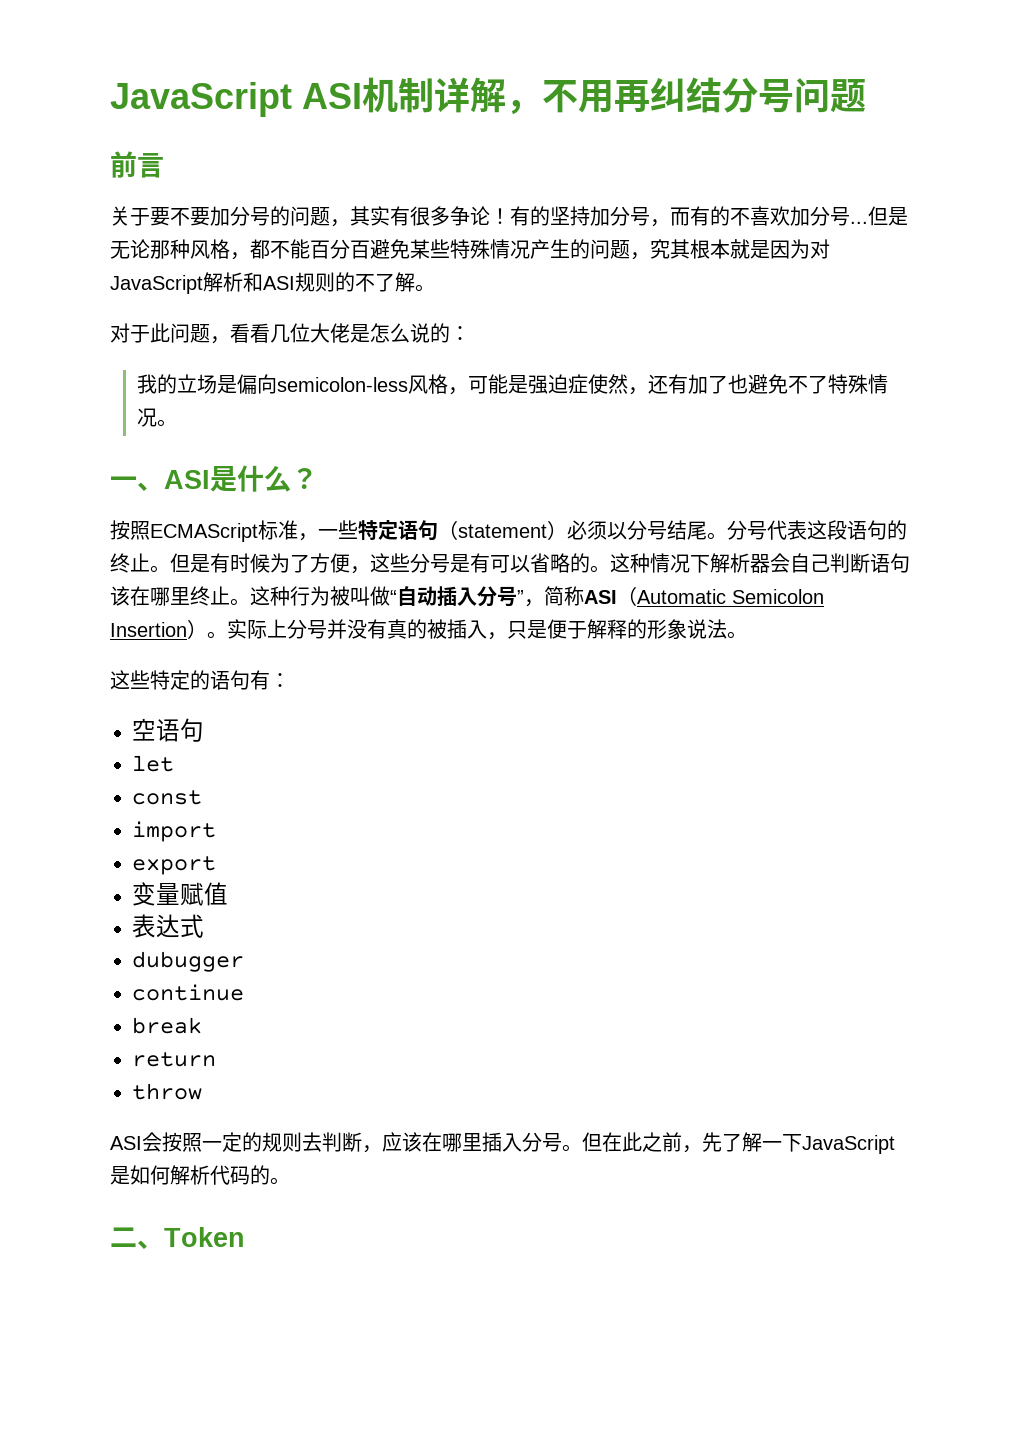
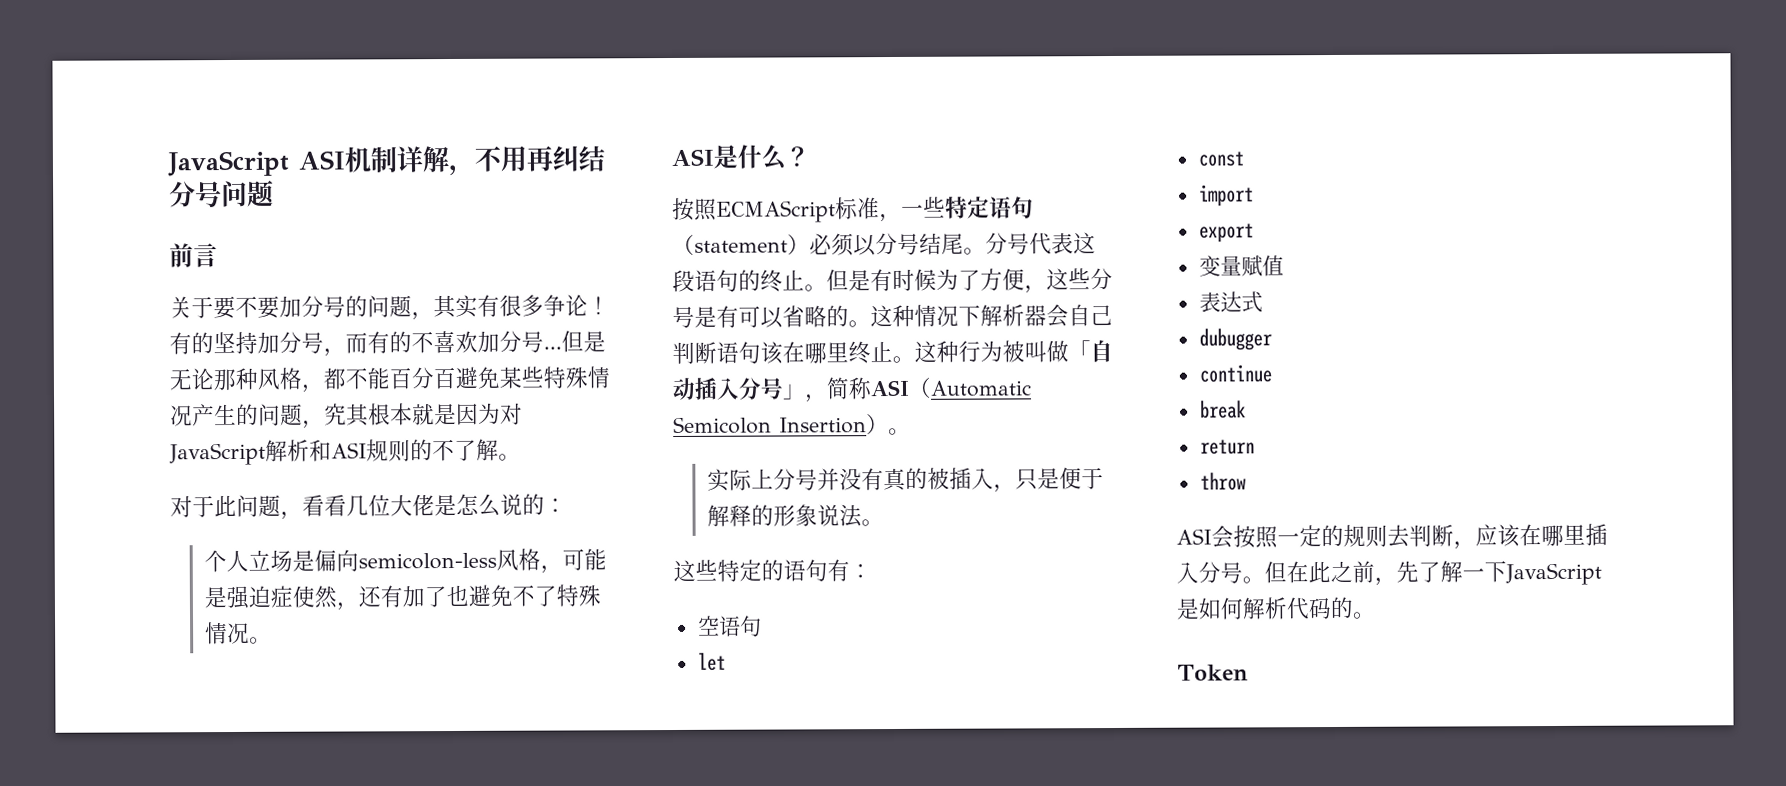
[136,374,177,394] 我的 -> [203,549,249,573] 个人
[110,476,164,491] 一、 -> (272, 640) none
[390,590,397,604] “ -> [1068,340,1091,360] 「
[517,590,524,604] ” -> [782,383,806,400] 」
(227, 635) none -> (911, 431) //
[110,1227,164,1249] 二、 -> (1376, 615) none

